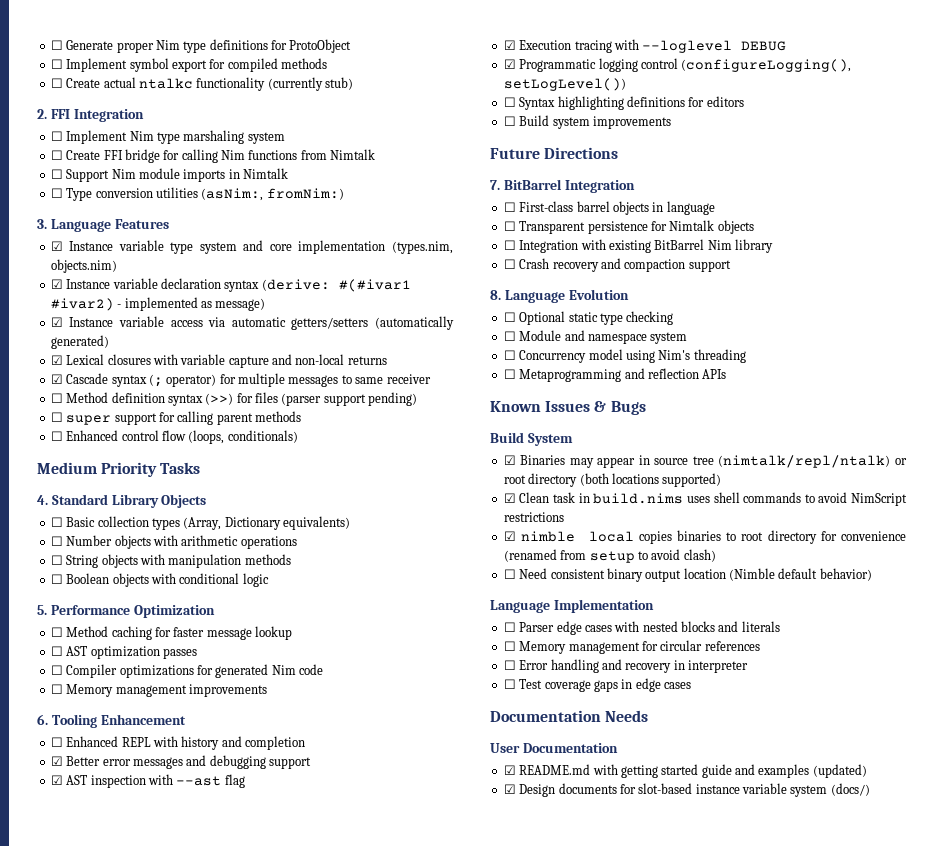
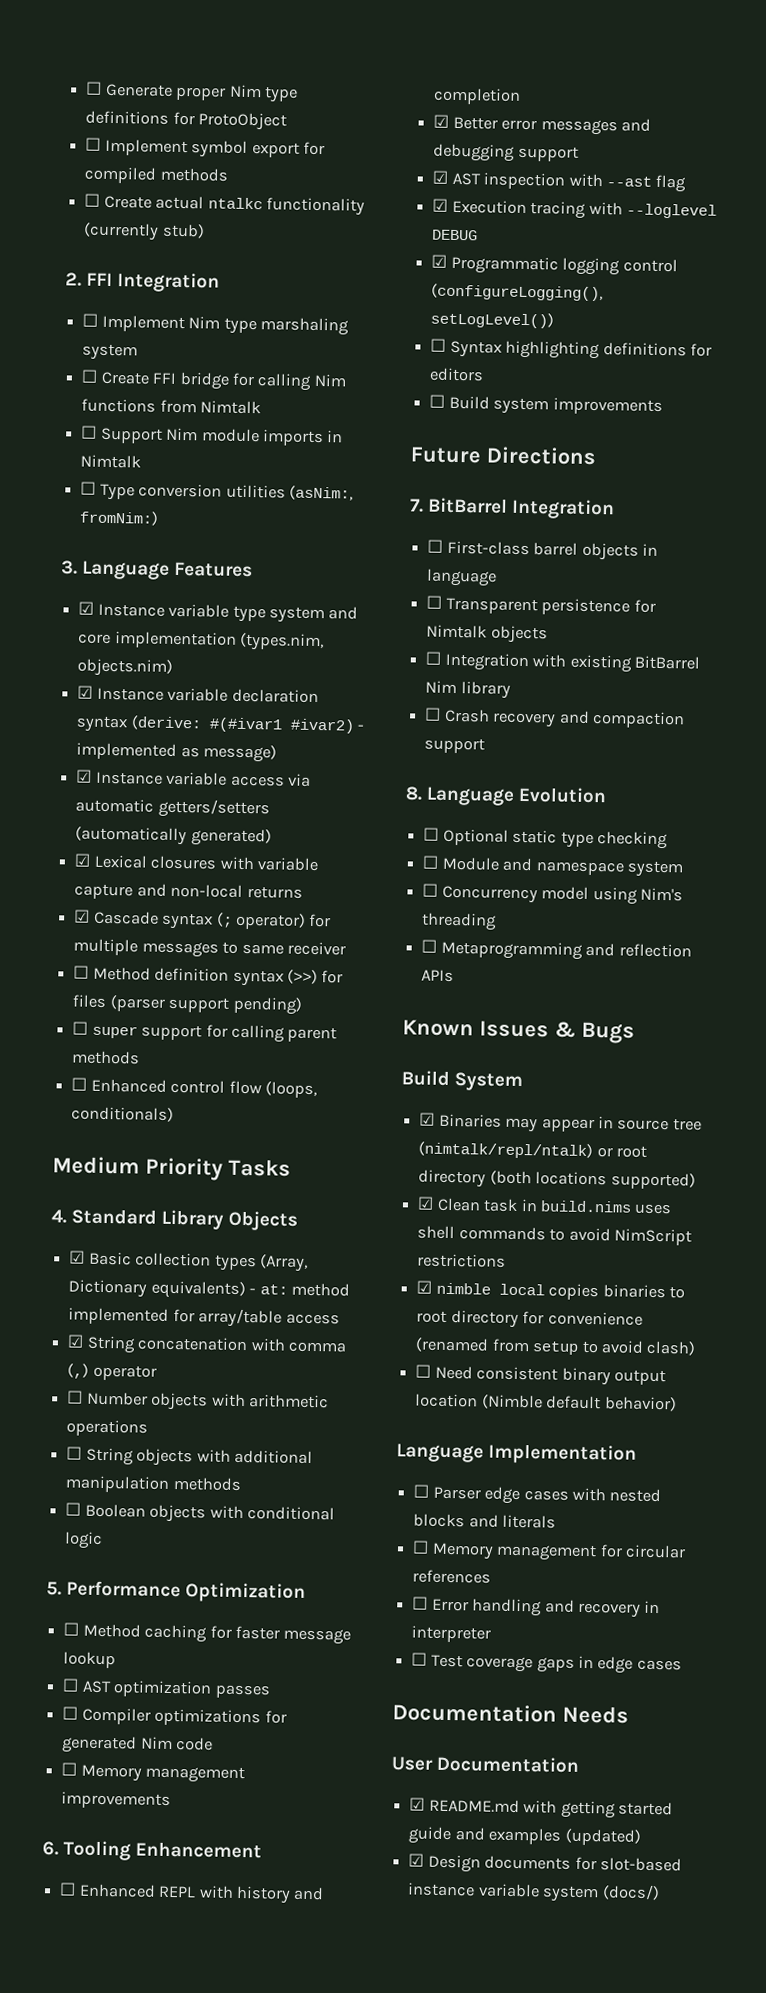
[50,517,63,527] ☐ -> [69,1250,86,1264] ☑
(350, 523) none -> [249,1282,350,1297] [68,1307,340,1328] [67,1334,346,1354] [67,1363,157,1381] - at: method implemented for array/table access // ☑ String concatenation with comma (,) operator
(165, 559) none -> [233,1449,313,1465] additional

